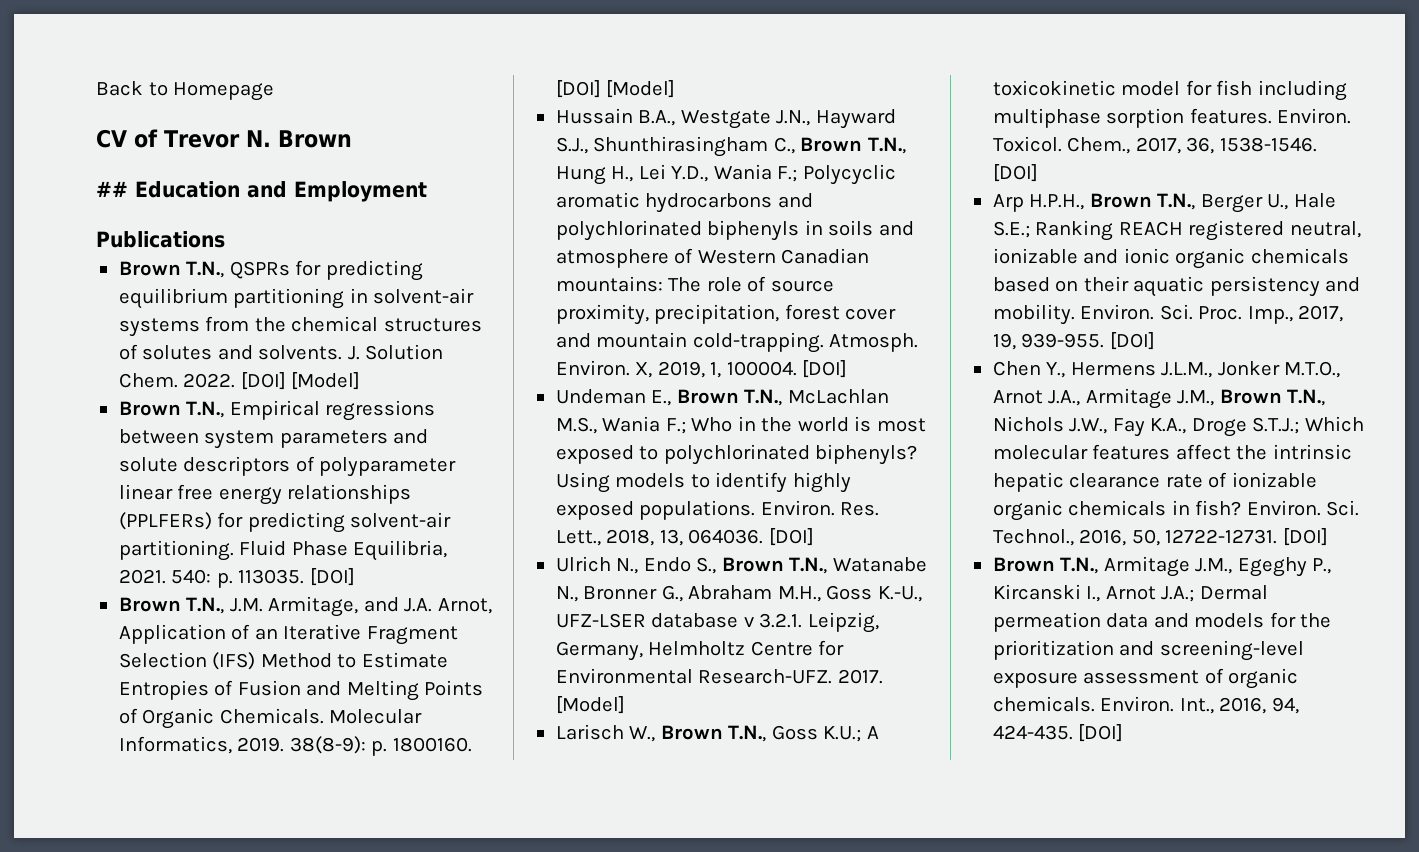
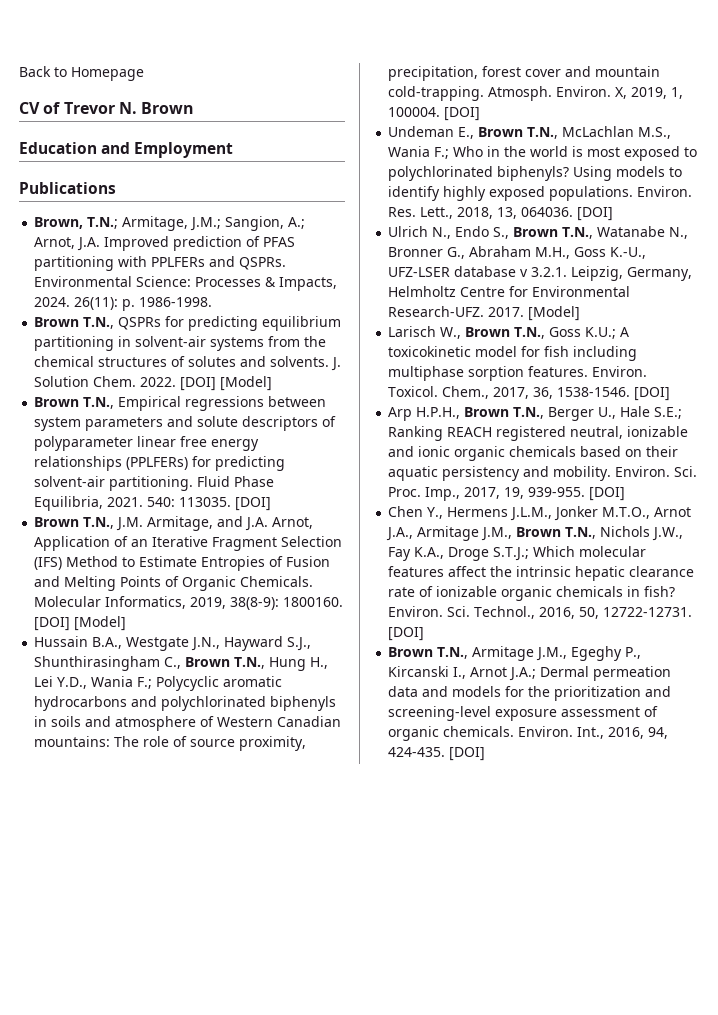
[96,181,128,197] ## -> (195, 108) none
(225, 239) none -> [34,216,306,231] [34,236,296,251] [34,256,287,271] [34,276,338,291] [34,297,213,311] // Brown, T.N.; Armitage, J.M.; Sangion, A.; Arnot, J.A. Improved prediction of PFAS partitioning with PPLFERs and QSPRs. Environmental Science: Processes & Impacts, 2024. 26(11): p. 1986-1998.
[216,572,233,588] p. -> (176, 502) none
[237,736,388,756] 2019. 38(8-9): p. -> [190,597,280,610] 2019, 38(8-9):

